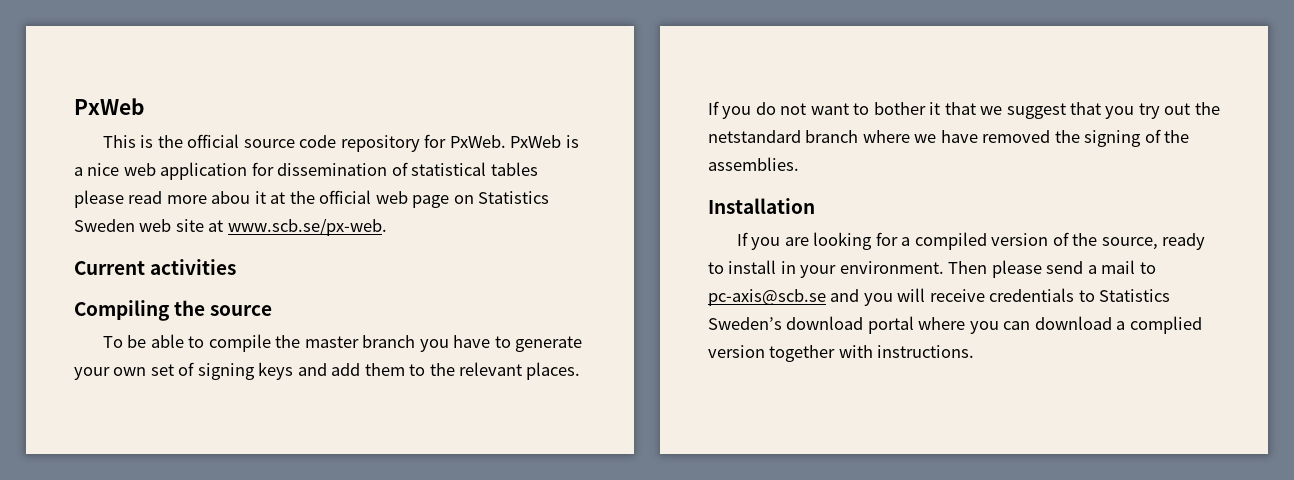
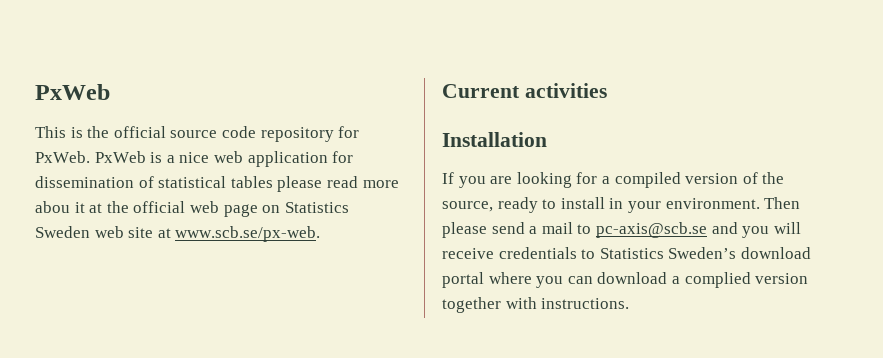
[74,300,273,321] [102,334,582,352] [74,362,581,380] [708,101,1220,119] [708,129,1190,147] [708,157,799,171] // Compiling the source // To be able to compile the master branch you have to generate your own set of signing keys and add them to the relevant places. If you do not want to bother it that we suggest that you try out the netstandard branch where we have removed the signing of the assemblies. -> (607, 90) none

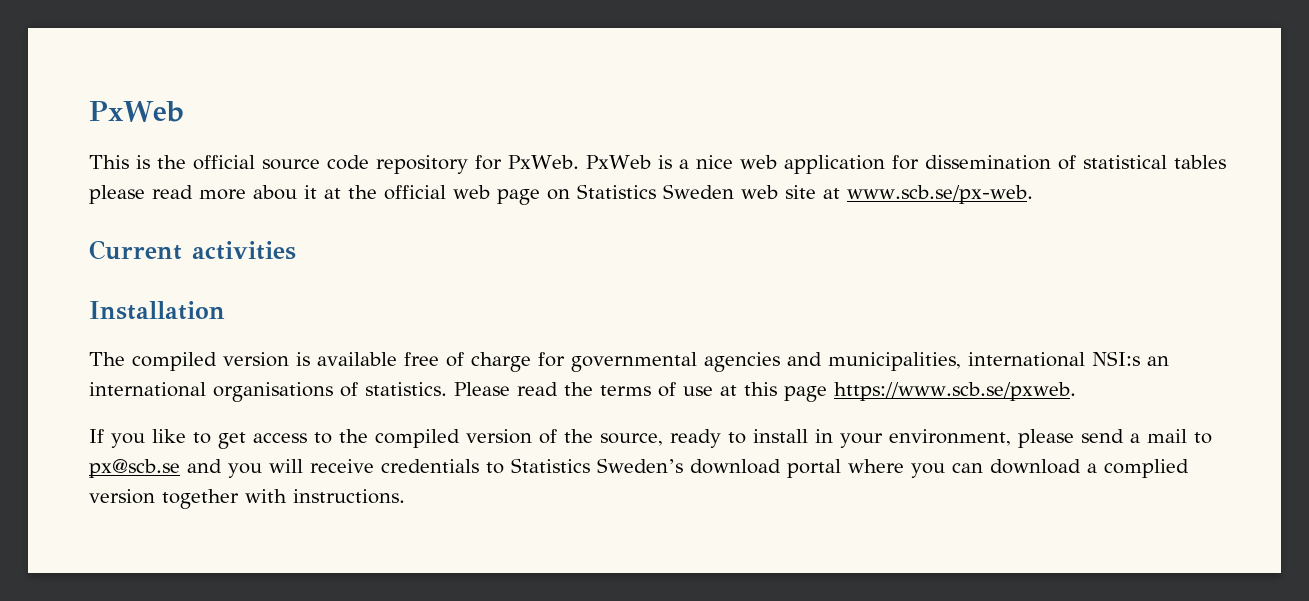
[442,172,610,188] If you are looking for a -> [89,351,1169,372] [89,382,1076,402] [89,429,368,449] The compiled version is available free of charge for governmental agencies and municipalities, international NSI:s an international organisations of statistics. Please read the terms of use at this page https://www.scb.se/pxweb. // If you like to get access to the
[665,197,801,209] environment. Then -> [889,429,1011,446] environment,
[595,222,707,238] pc-axis@scb.se -> [89,459,180,478] px@scb.se

